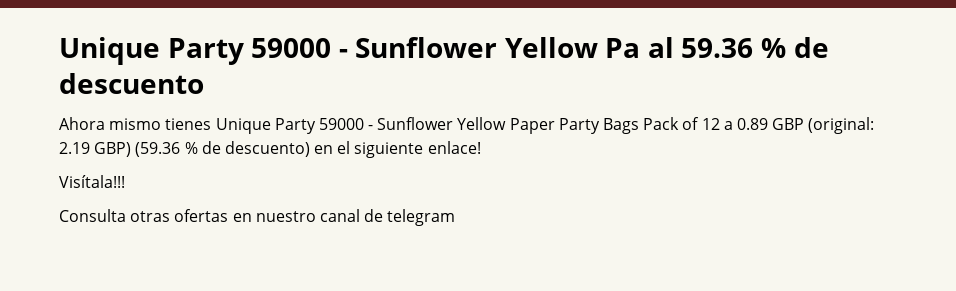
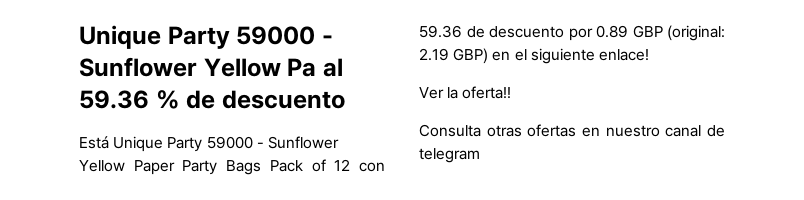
[59,117,212,130] Ahora mismo tienes -> [79,136,109,149] Está
[723,121,733,130] a -> [359,162,386,172] [419,25,593,41] con 59.36 de descuento por
[135,141,310,157] (59.36 % de descuento) -> (489, 56) none
[59,175,125,188] Visítala!!! -> [419,86,512,99] Ver la oferta!!

